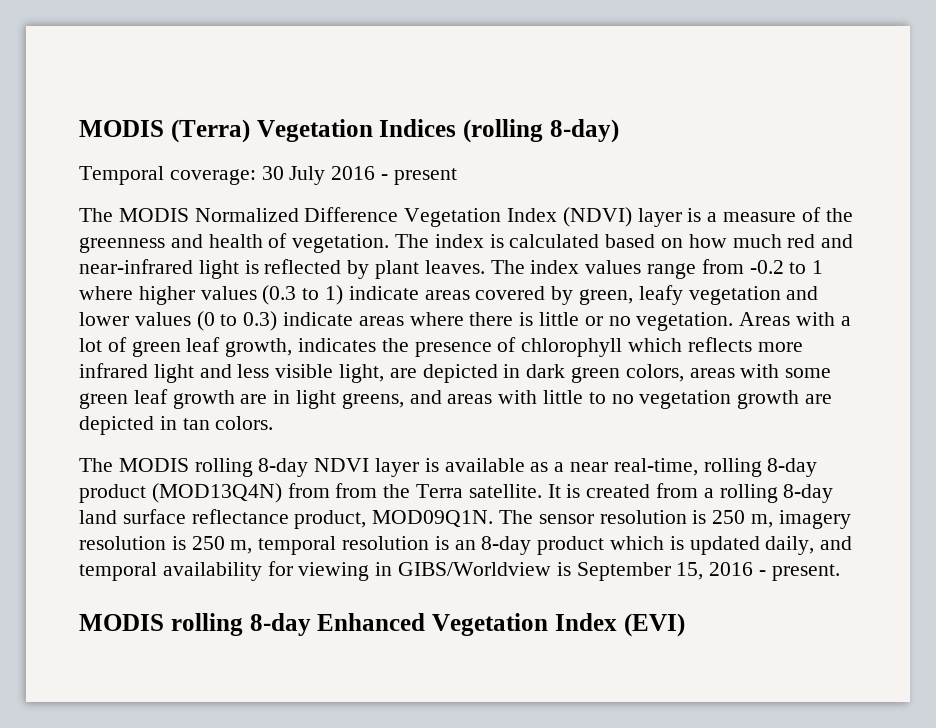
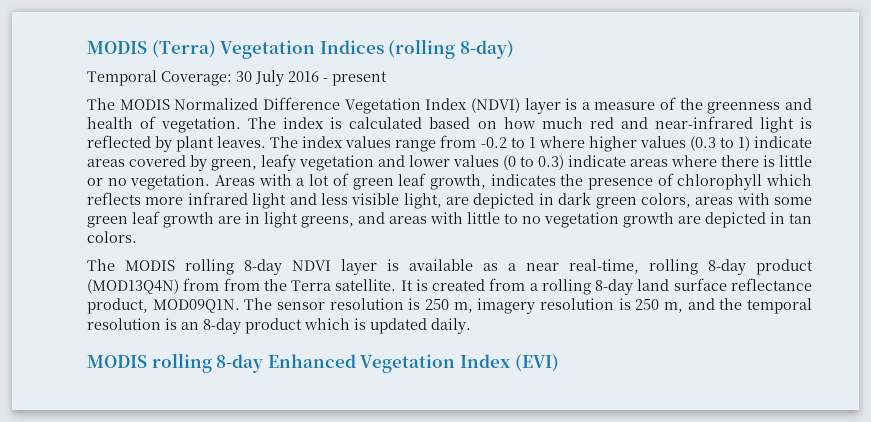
[169,169,256,185] coverage: -> [161,71,232,86] Coverage:
(253, 547) none -> [687,298,743,310] and the
[765,536,853,555] [79,561,840,581] daily, and temporal availability for viewing in GIBS/Worldview is September 15, 2016 - present. -> [431,318,471,334] daily.

